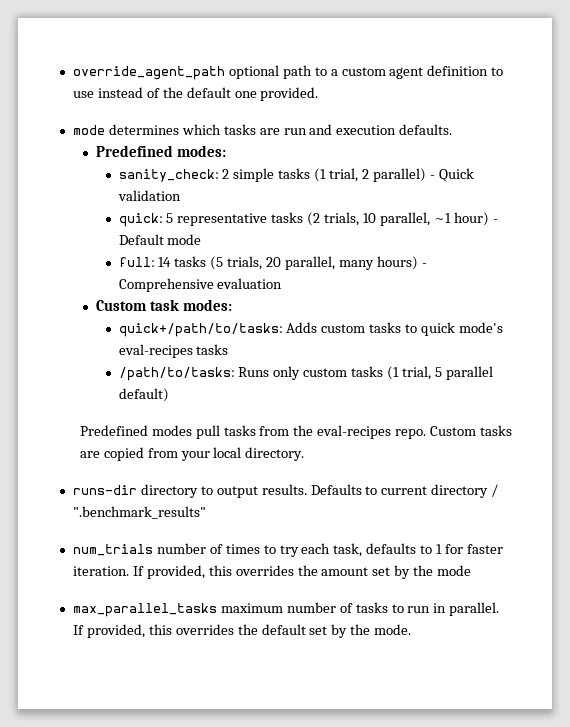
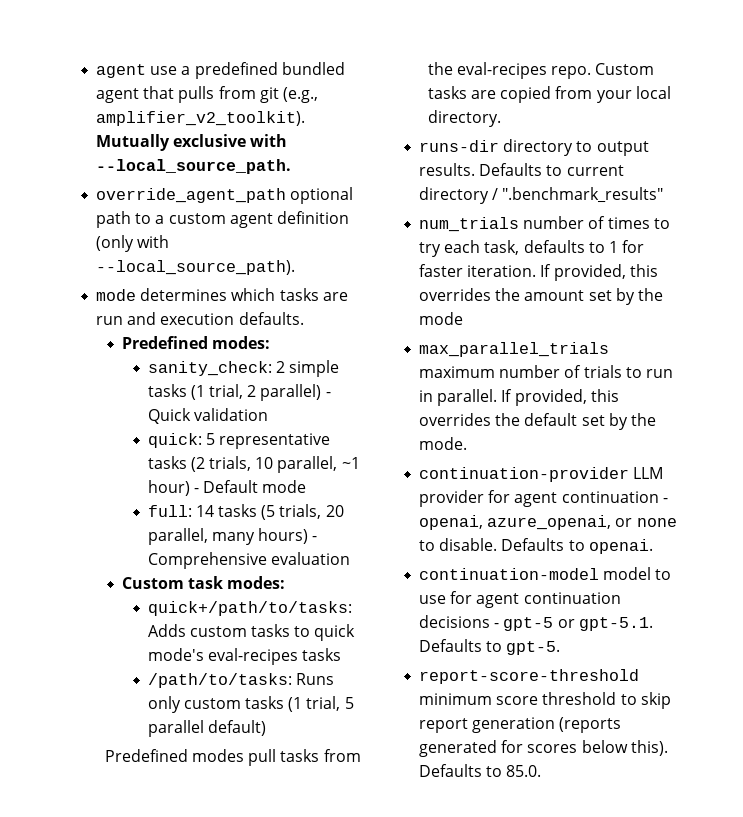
(72, 73) none -> [96,62,345,79] [96,86,318,103] [96,111,306,126] [96,134,288,151] [96,159,292,174] agent use a predefined bundled agent that pulls from git (e.g., amplifier_v2_toolkit). Mutually exclusive with --local_source_path. //
[491,67,504,76] [72,87,319,101] to use instead of the default one provided. -> [96,235,170,252] [96,260,296,275] (only with --local_source_path).
[72,603,217,617] max_parallel_tasks -> [419,342,610,357] max_parallel_trials
[355,602,388,613] tasks -> [583,365,622,378] trials
(412, 629) none -> [419,467,664,482] [419,490,668,507] [419,515,677,530] [419,538,653,554] [419,567,672,580] [419,591,621,608] [419,615,653,631] [419,639,561,655] [419,669,640,684] [419,692,671,709] [419,717,622,733] [419,740,668,757] [419,764,542,777] // continuation-provider LLM provider for agent continuation - openai, azure_openai, or none to disable. Defaults to openai. // continuation-model model to use for agent continuation decisions - gpt-5 or gpt-5.1. Defaults to gpt-5. // report-score-threshold minimum score threshold to skip report generation (reports generated for scores below this). Defaults to 85.0.

